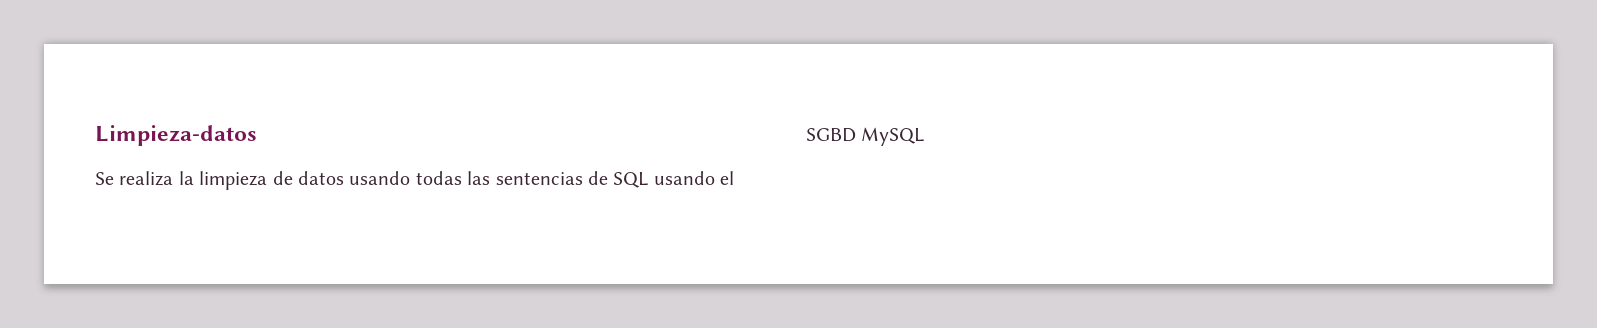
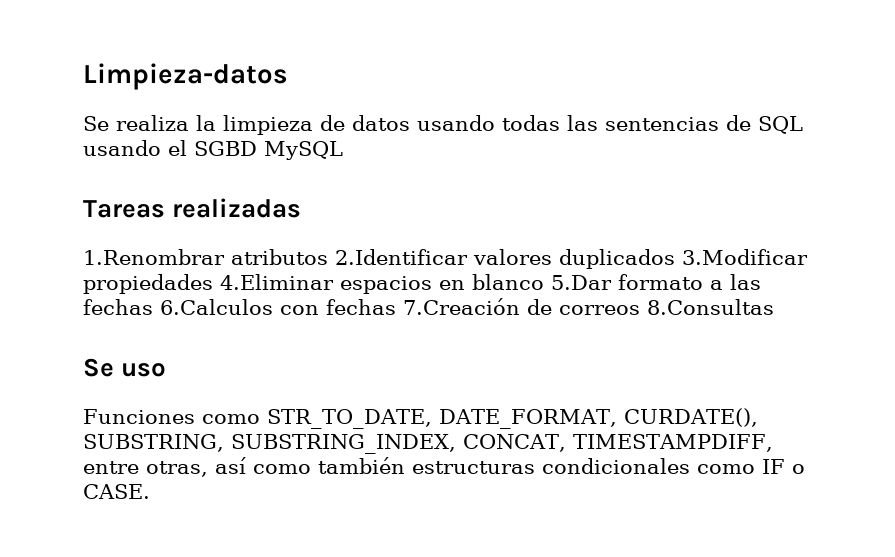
(925, 136) none -> [83,198,302,218] [83,249,808,269] [83,274,761,294] [83,298,774,315] [83,358,167,377] [83,408,758,429] [83,434,773,454] [83,457,805,477] [83,484,150,499] // Tareas realizadas // 1.Renombrar atributos 2.Identificar valores duplicados 3.Modificar propiedades 4.Eliminar espacios en blanco 5.Dar formato a las fechas 6.Calculos con fechas 7.Creación de correos 8.Consultas // Se uso // Funciones como STR_TO_DATE, DATE_FORMAT, CURDATE(), SUBSTRING, SUBSTRING_INDEX, CONCAT, TIMESTAMPDIFF, entre otras, así como también estructuras condicionales como IF o CASE.

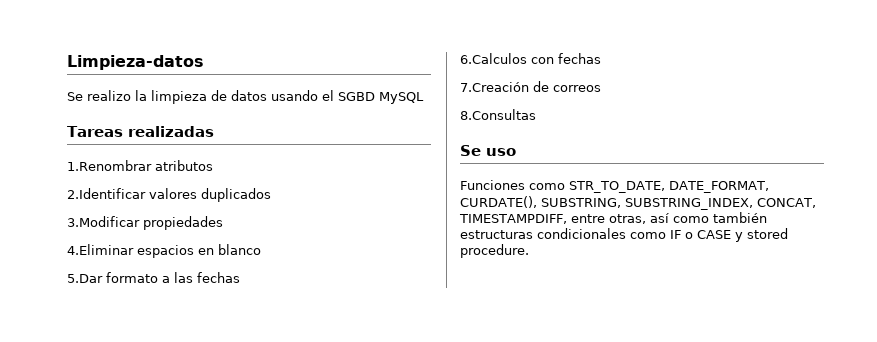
[116,115,189,131] realiza -> [87,90,131,101] realizo
[502,115,803,134] [83,140,161,156] todas las sentencias de SQL usando -> (318, 95) none
(328, 257) none -> (213, 165) //
(675, 259) none -> (271, 195) //
(213, 284) none -> (223, 223) //
(544, 282) none -> (261, 249) //
(153, 307) none -> (240, 277) //
(396, 307) none -> (601, 58) //
(640, 310) none -> (601, 88) //
[83,484,150,499] CASE. -> [697,228,788,242] [460,244,529,258] CASE y stored procedure.

